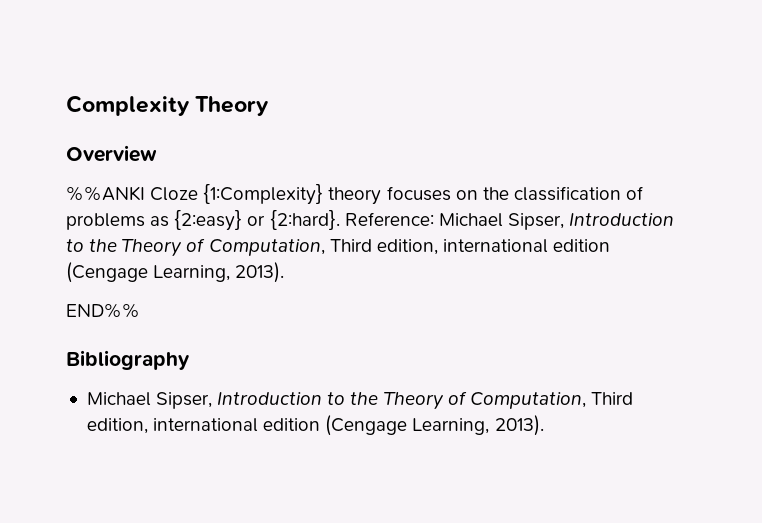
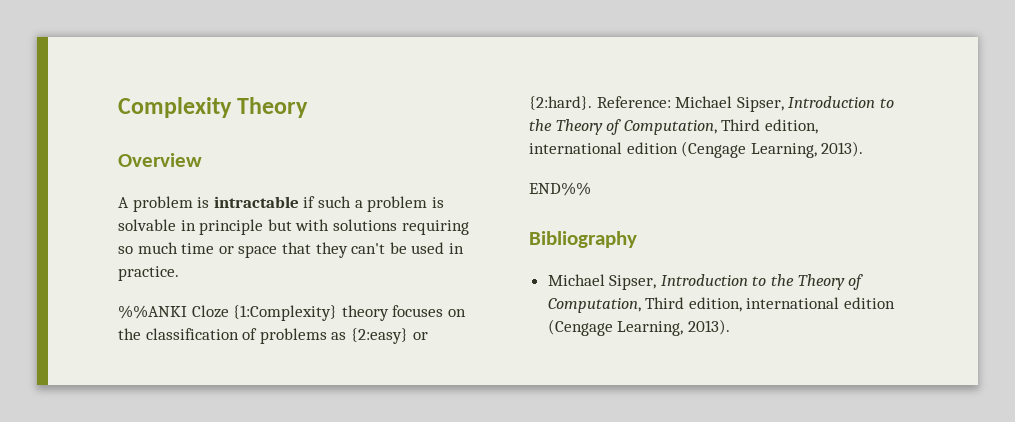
(157, 153) none -> [118,196,444,212] [118,219,469,235] [118,242,464,258] [118,266,179,281] // A problem is intractable if such a problem is solvable in principle but with solutions requiring so much time or space that they can't be used in practice.

